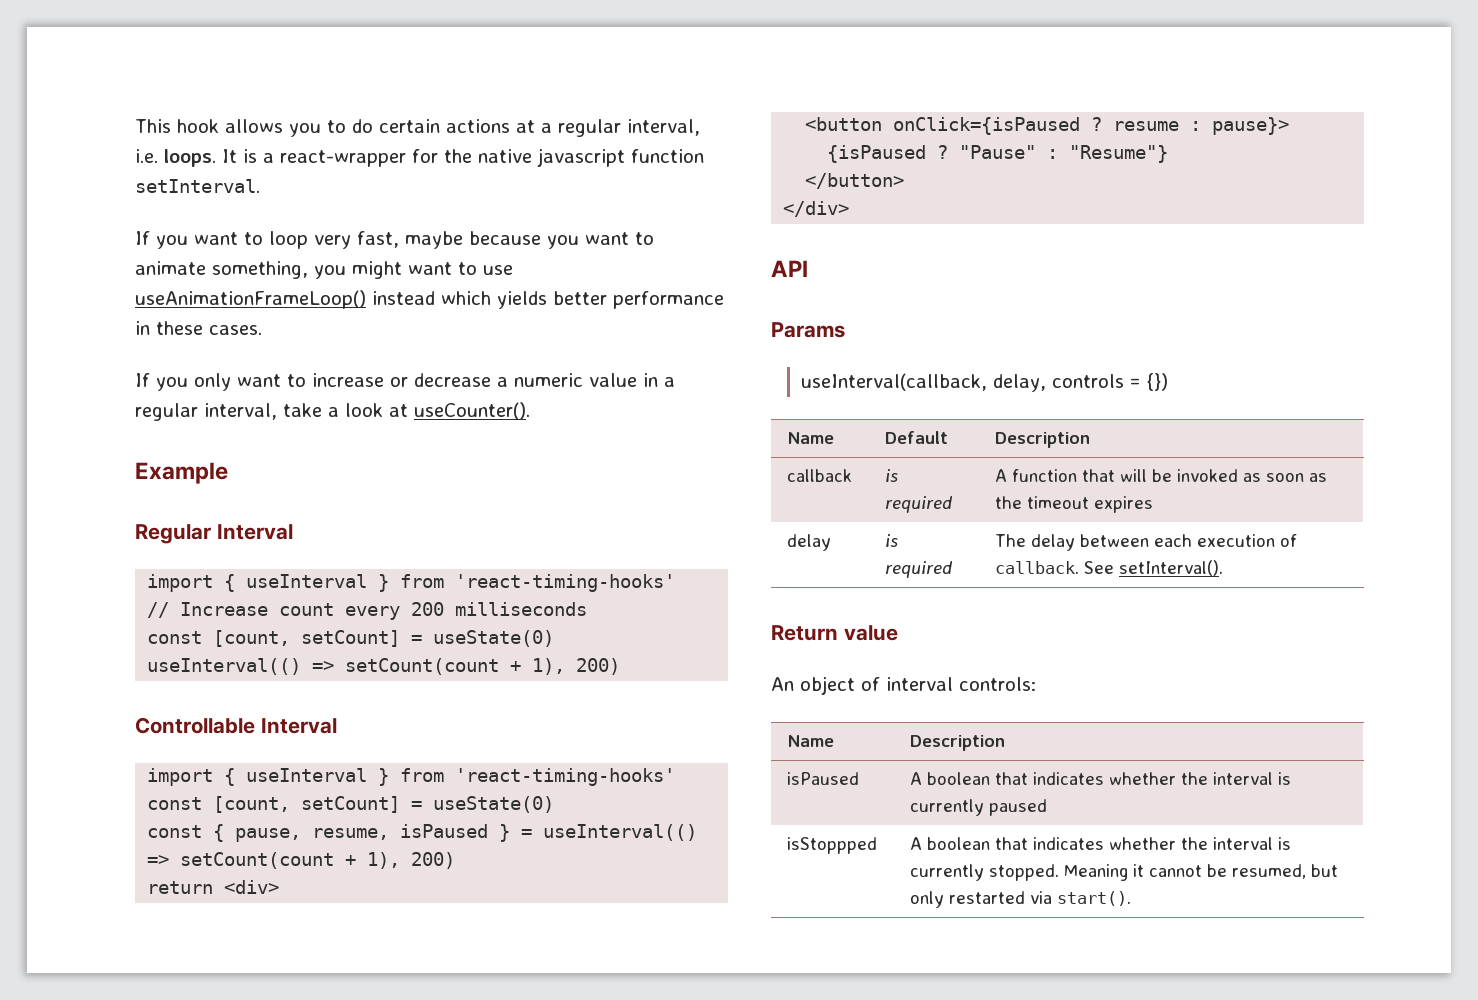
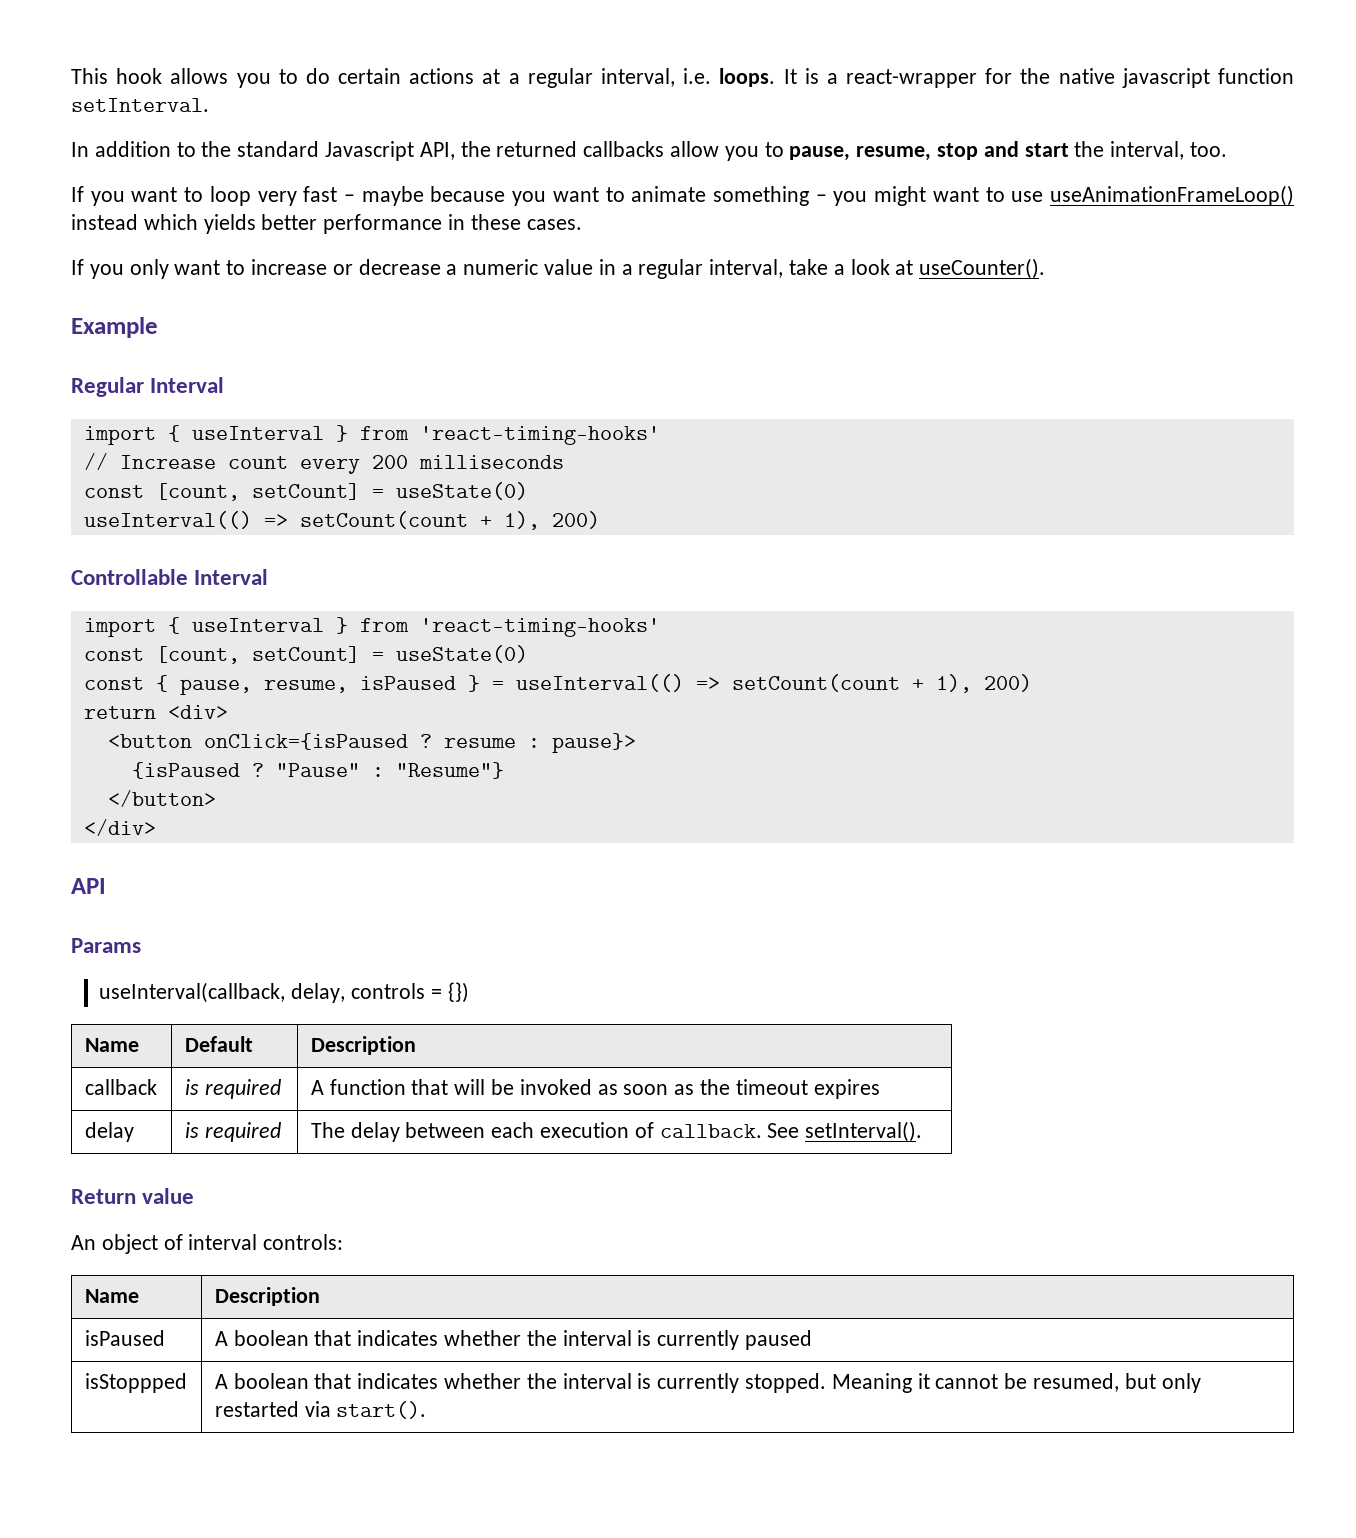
(260, 186) none -> [71,141,1228,161] // In addition to the standard Javascript API, the returned callbacks allow you to pause, resume, stop and start the interval, too.
[357,231,399,248] fast, -> [303,186,356,202] fast –
[212,261,308,279] something, -> [712,186,827,206] something –

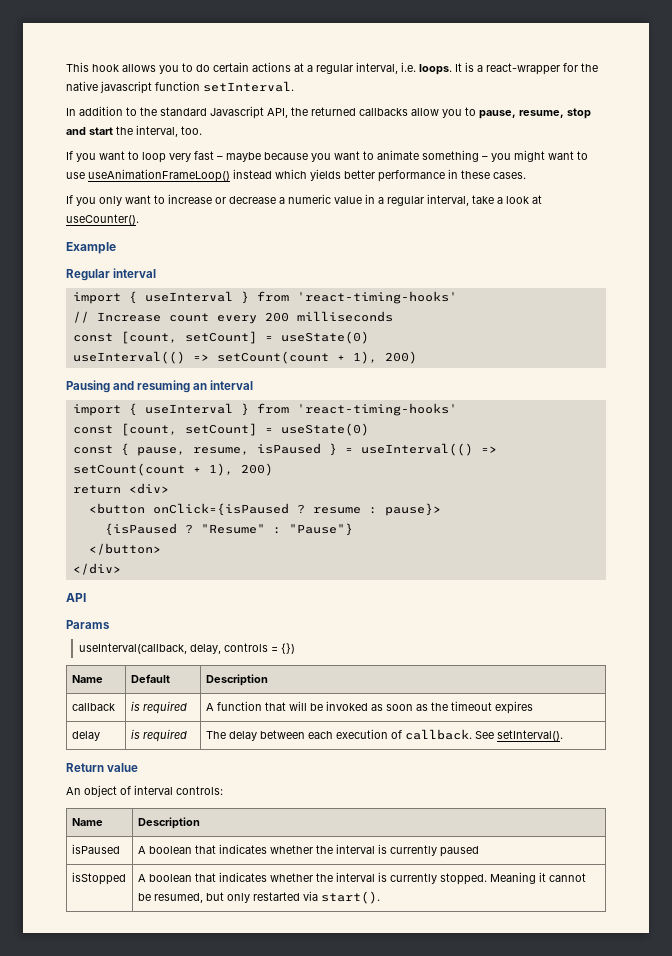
[150,377,225,393] Interval -> [113,268,157,278] interval
[71,569,269,585] Controllable Interval -> [66,380,254,393] Pausing and resuming an interval
[275,762,504,779] "Pause" : "Resume"} -> [200,523,353,536] "Resume" : "Pause"}
[84,1373,187,1393] isStoppped -> [71,872,126,885] isStopped

